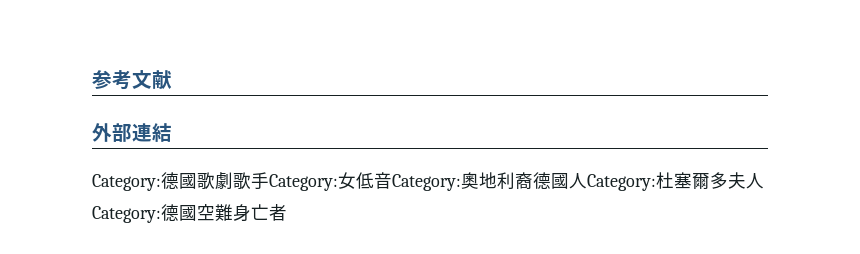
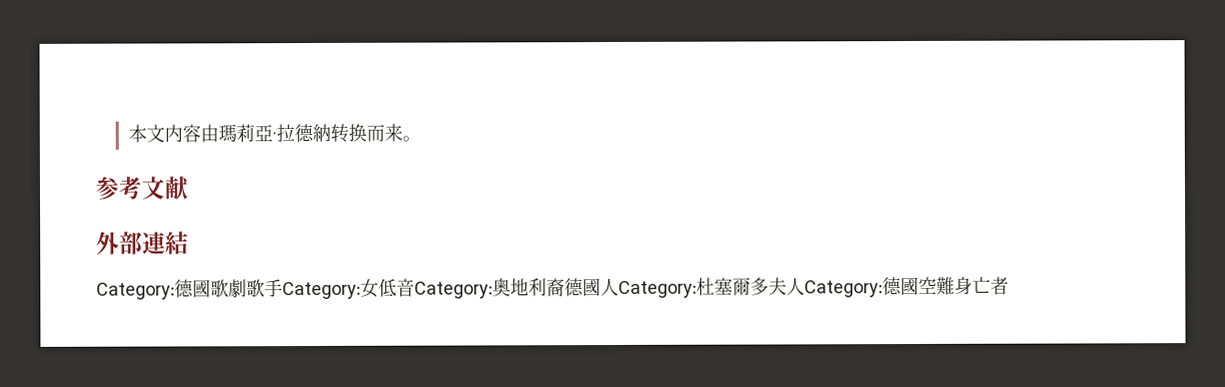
(92, 79) none -> [127,123,421,143] 本文内容由瑪莉亞·拉德納转换而来。 //

